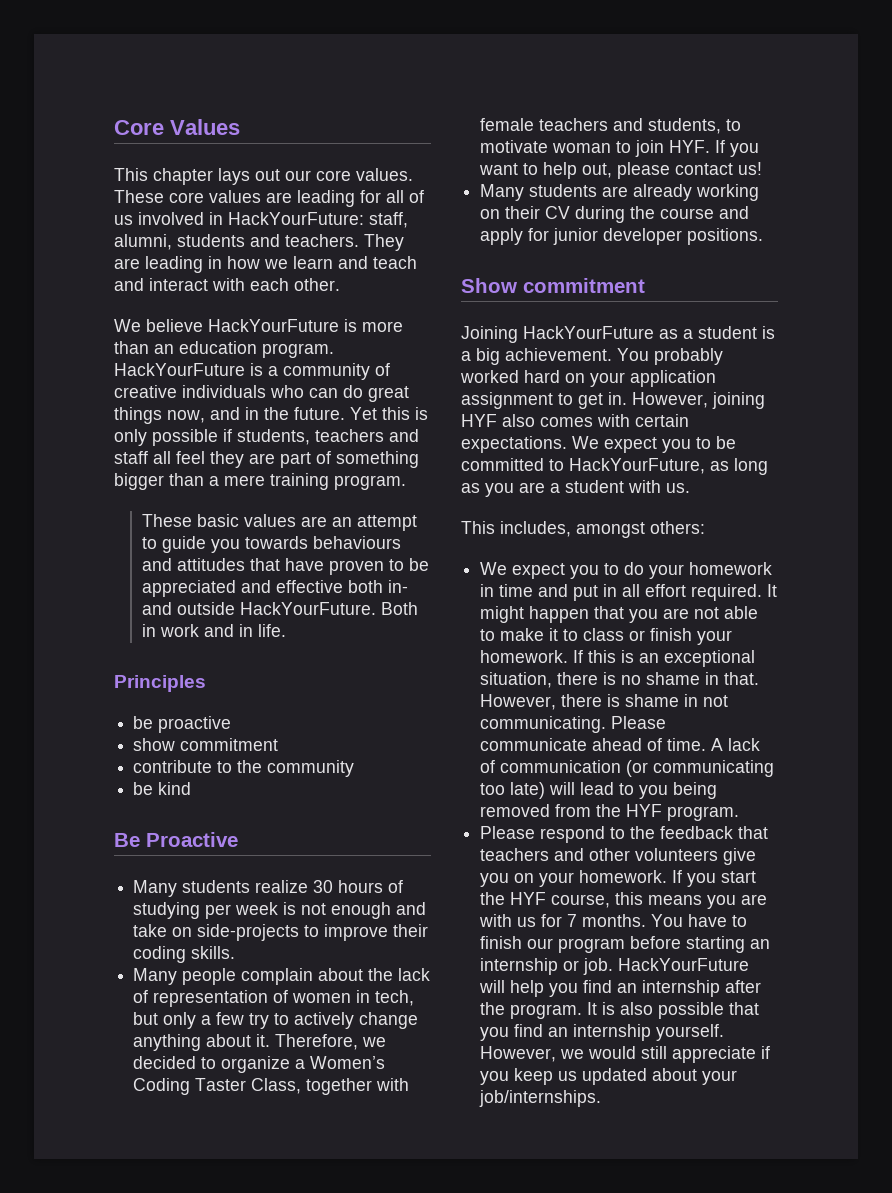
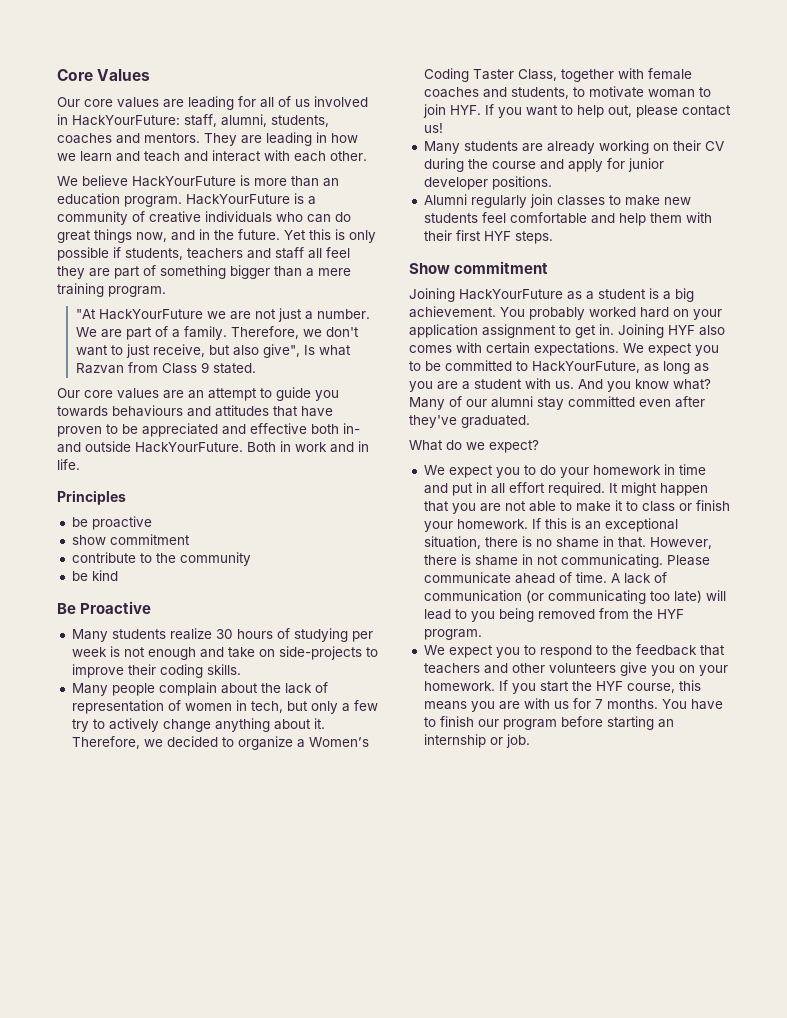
[114,168,413,185] [114,190,164,203] This chapter lays out our core values. These -> [57,97,80,107] Our
[177,234,359,247] students and teachers. -> [271,115,329,127] [57,133,200,144] students, coaches and mentors.
[142,514,240,527] These basic -> [75,308,370,322] [75,326,359,340] [75,344,351,358] [75,362,256,374] [57,388,113,398] "At HackYourFuture we are not just a number. We are part of a family. Therefore, we don't want to just receive, but also give", Is what Razvan from Class 9 stated. // Our core
[539,118,609,131] teachers -> [423,87,479,98] coaches
(764, 236) none -> [423,194,691,208] [423,212,712,226] [423,230,553,244] // Alumni regularly join classes to make new students feel comfortable and help them with their first HYF steps.
[632,392,765,409] However, joining -> [618,324,664,338] Joining
[461,521,705,538] // This includes, amongst others: -> [578,379,711,392] [409,396,705,410] [409,415,530,428] [409,440,539,453] And you know what? Many of our alumni stay committed even after they've graduated. // What do we expect?
[480,826,536,839] Please -> [423,645,536,658] We expect you to
[618,958,750,971] [479,980,762,997] [480,1002,760,1019] [480,1024,725,1041] [480,1046,771,1063] [480,1068,738,1085] [479,1090,602,1107] HackYourFuture will help you find an internship after the program. It is also possible that you find an internship yourself. However, we would still appreciate if you keep us updated about your job/internships. -> (530, 741) none

